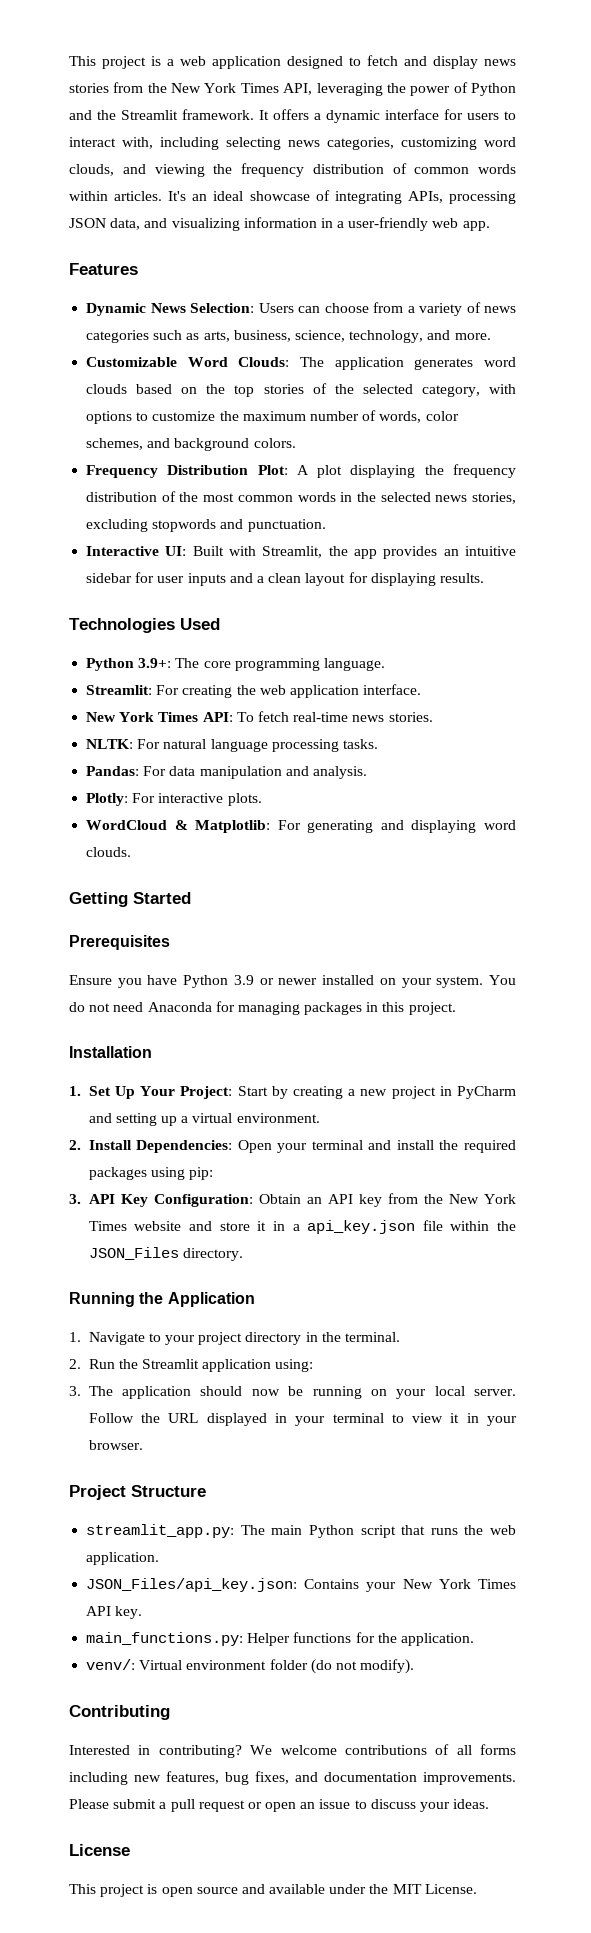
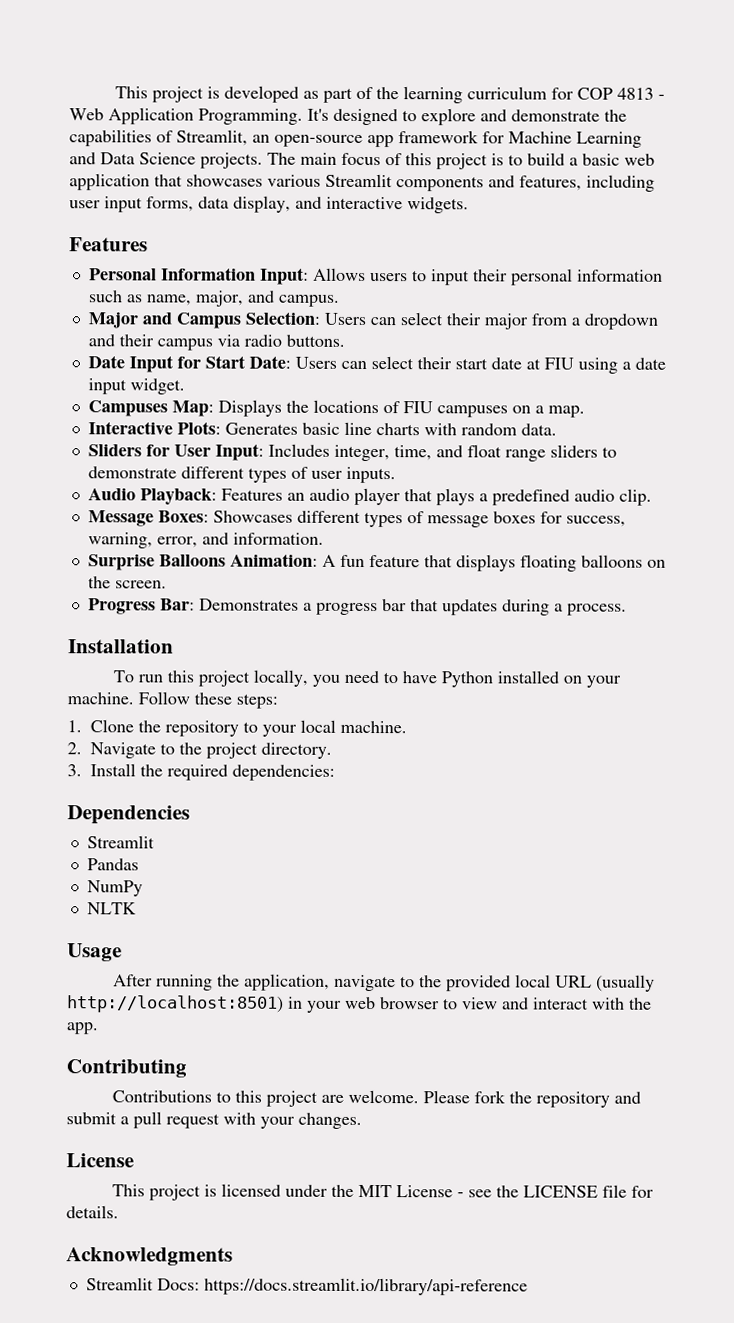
[69,55,516,69] [69,82,516,96] [69,109,516,123] [69,137,516,150] [69,163,516,177] [69,190,516,204] [69,217,490,231] [69,263,138,275] [86,302,516,316] [86,330,491,343] [86,357,516,370] [86,383,516,397] [86,410,459,424] [86,438,296,451] [86,464,516,478] [86,491,516,504] [86,519,326,532] [86,546,516,559] [86,572,484,586] [69,618,220,633] [86,658,385,671] [86,684,422,698] [86,711,433,722] [86,739,378,752] [86,766,367,779] [86,793,262,806] [86,820,516,833] [86,847,132,857] [69,892,191,907] [69,935,170,950] [69,975,516,988] [69,1001,456,1015] [69,1046,152,1058] [69,1086,516,1099] [88,1113,320,1126] [69,1140,516,1153] [88,1167,214,1180] [69,1193,516,1207] [88,1220,516,1234] [88,1247,243,1261] [69,1292,255,1307] [69,1332,401,1345] [69,1359,314,1372] [69,1386,516,1399] [88,1413,517,1426] [88,1440,143,1450] [69,1485,206,1500] [86,1524,516,1538] [86,1552,160,1565] [86,1578,516,1592] [86,1606,143,1619] [86,1632,474,1646] [86,1659,415,1674] [69,1705,170,1720] [69,1744,516,1758] [69,1771,516,1785] [69,1799,490,1812] [69,1844,130,1856] [69,1884,477,1897] This project is a web application designed to fetch and display news stories from the New York Times API, leveraging the power of Python and the Streamlit framework. It offers a dynamic interface for users to interact with, including selecting news categories, customizing word clouds, and viewing the frequency distribution of common words within articles. It's an ideal showcase of integrating APIs, processing JSON data, and visualizing information in a user-friendly web app. // Features // Dynamic News Selection: Users can choose from a variety of news categories such as arts, business, science, technology, and more. // Customizable Word Clouds: The application generates word clouds based on the top stories of the selected category, with options to customize the maximum number of words, color schemes, and background colors. // Frequency Distribution Plot: A plot displaying the frequency distribution of the most common words in the selected news stories, excluding stopwords and punctuation. // Interactive UI: Built with Streamlit, the app provides an intuitive sidebar for user inputs and a clean layout for displaying results. // Technologies Used // Python 3.9+: The core programming language. // Streamlit: For creating the web application interface. // New York Times API: To fetch real-time news stories. // NLTK: For natural language processing tasks. // Pandas: For data manipulation and analysis. // Plotly: For interactive plots. // WordCloud & Matplotlib: For generating and displaying word clouds. // Getting Started // Prerequisites // Ensure you have Python 3.9 or newer installed on your system. You do not need Anaconda for managing packages in this project. // Installation // 1. Set Up Your Project: Start by creating a new project in PyCharm and setting up a virtual environment. // 2. Install Dependencies: Open your terminal and install the required packages using pip: // 3. API Key Configuration: Obtain an API key from the New York Times website and store it in a api_key.json file within the JSON_Files directory. // Running the Application // 1. Navigate to your project directory in the terminal. // 2. Run the Streamlit application using: // 3. The application should now be running on your local server. Follow the URL displayed in your terminal to view it in your browser. // Project Structure // streamlit_app.py: The main Python script that runs the web application. // JSON_Files/api_key.json: Contains your New York Times API key. // main_functions.py: Helper functions for the application. // venv/: Virtual environment folder (do not modify). // Contributing // Interested in contributing? We welcome contributions of all forms including new features, bug fixes, and documentation improvements. Please submit a pull request or open an issue to discuss your ideas. // License // This project is open source and available under the MIT License. -> [115,85,666,104] [69,107,627,126] [69,129,642,148] [69,152,655,170] [69,173,655,192] [69,195,469,214] [69,237,148,252] [88,267,663,286] [88,290,340,307] [87,311,658,330] [87,334,345,351] [87,355,666,374] [87,378,185,395] [87,399,585,418] [87,421,557,436] [87,443,617,462] [87,466,396,484] [87,487,652,506] [87,510,626,528] [87,532,324,549] [87,553,666,572] [87,576,167,589] [87,598,627,616] [68,639,174,654] [113,669,622,688] [67,691,278,709] [67,719,407,737] [67,742,332,759] [67,763,335,781] [67,805,190,825] [86,835,155,849] [86,858,139,871] [86,880,143,897] [86,902,137,915] [67,943,122,962] [113,973,656,992] [67,995,652,1013] [66,1022,98,1035] [66,1059,187,1078] [112,1089,642,1108] [66,1111,362,1129] [66,1153,134,1168] [112,1183,655,1201] [66,1205,119,1219] [66,1247,233,1266] [85,1277,528,1296] This project is developed as part of the learning curriculum for COP 4813 - Web Application Programming. It's designed to explore and demonstrate the capabilities of Streamlit, an open-source app framework for Machine Learning and Data Science projects. The main focus of this project is to build a basic web application that showcases various Streamlit components and features, including user input forms, data display, and interactive widgets. // Features // Personal Information Input: Allows users to input their personal information such as name, major, and campus. // Major and Campus Selection: Users can select their major from a dropdown and their campus via radio buttons. // Date Input for Start Date: Users can select their start date at FIU using a date input widget. // Campuses Map: Displays the locations of FIU campuses on a map. // Interactive Plots: Generates basic line charts with random data. // Sliders for User Input: Includes integer, time, and float range sliders to demonstrate different types of user inputs. // Audio Playback: Features an audio player that plays a predefined audio clip. // Message Boxes: Showcases different types of message boxes for success, warning, error, and information. // Surprise Balloons Animation: A fun feature that displays floating balloons on the screen. // Progress Bar: Demonstrates a progress bar that updates during a process. // Installation // To run this project locally, you need to have Python installed on your machine. Follow these steps: // 1. Clone the repository to your local machine. // 2. Navigate to the project directory. // 3. Install the required dependencies: // Dependencies // Streamlit // Pandas // NumPy // NLTK // Usage // After running the application, navigate to the provided local URL (usually http://localhost:8501) in your web browser to view and interact with the app. // Contributing // Contributions to this project are welcome. Please fork the repository and submit a pull request with your changes. // License // This project is licensed under the MIT License - see the LICENSE file for details. // Acknowledgments // Streamlit Docs: https://docs.streamlit.io/library/api-reference

